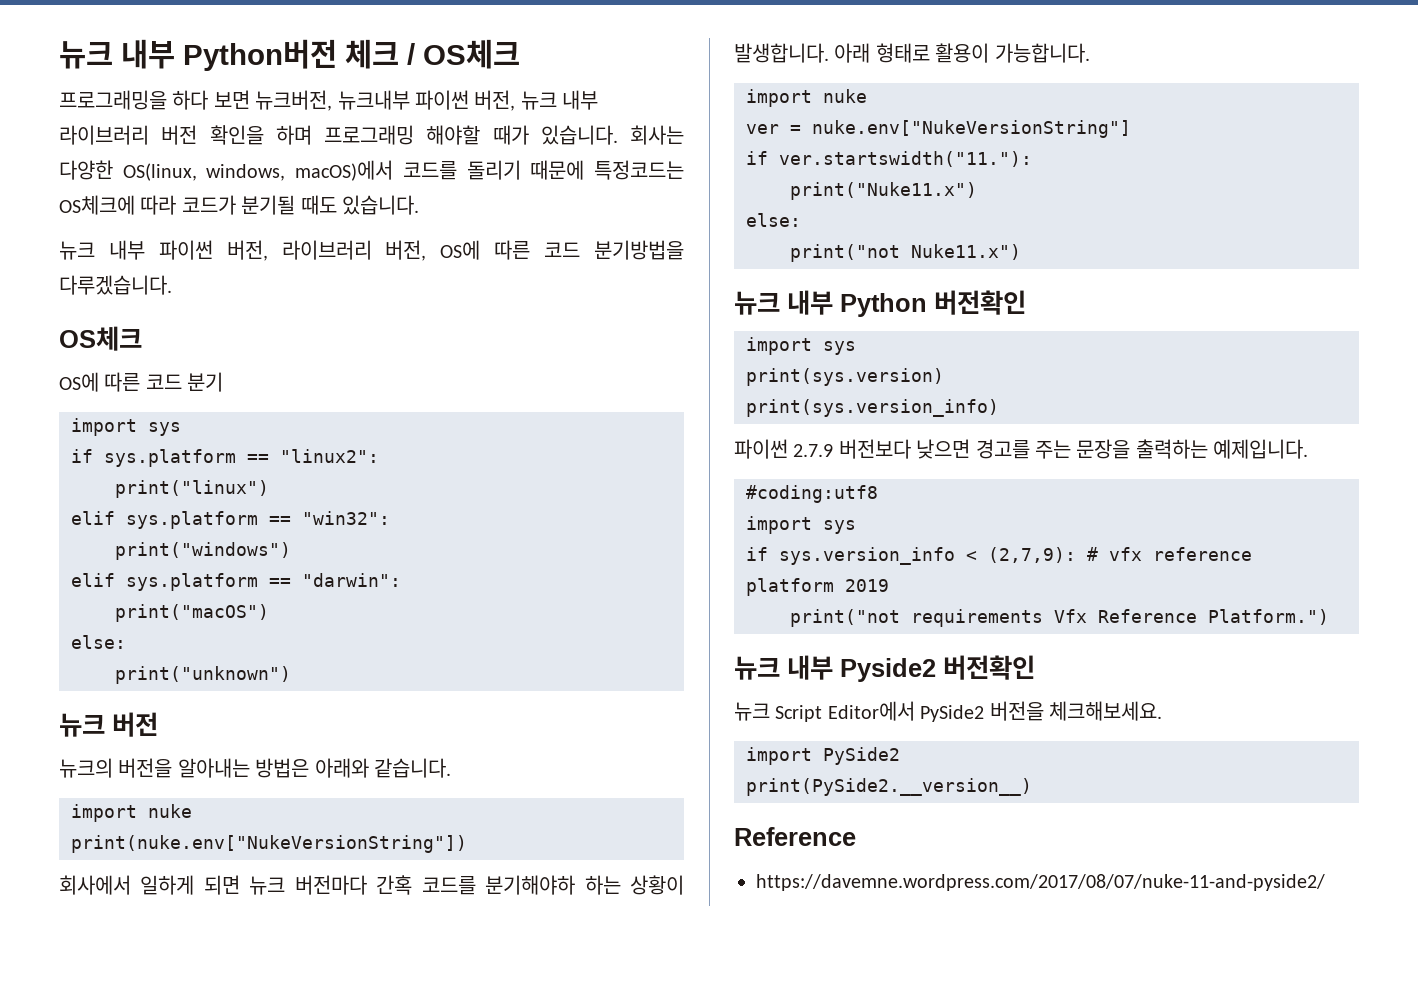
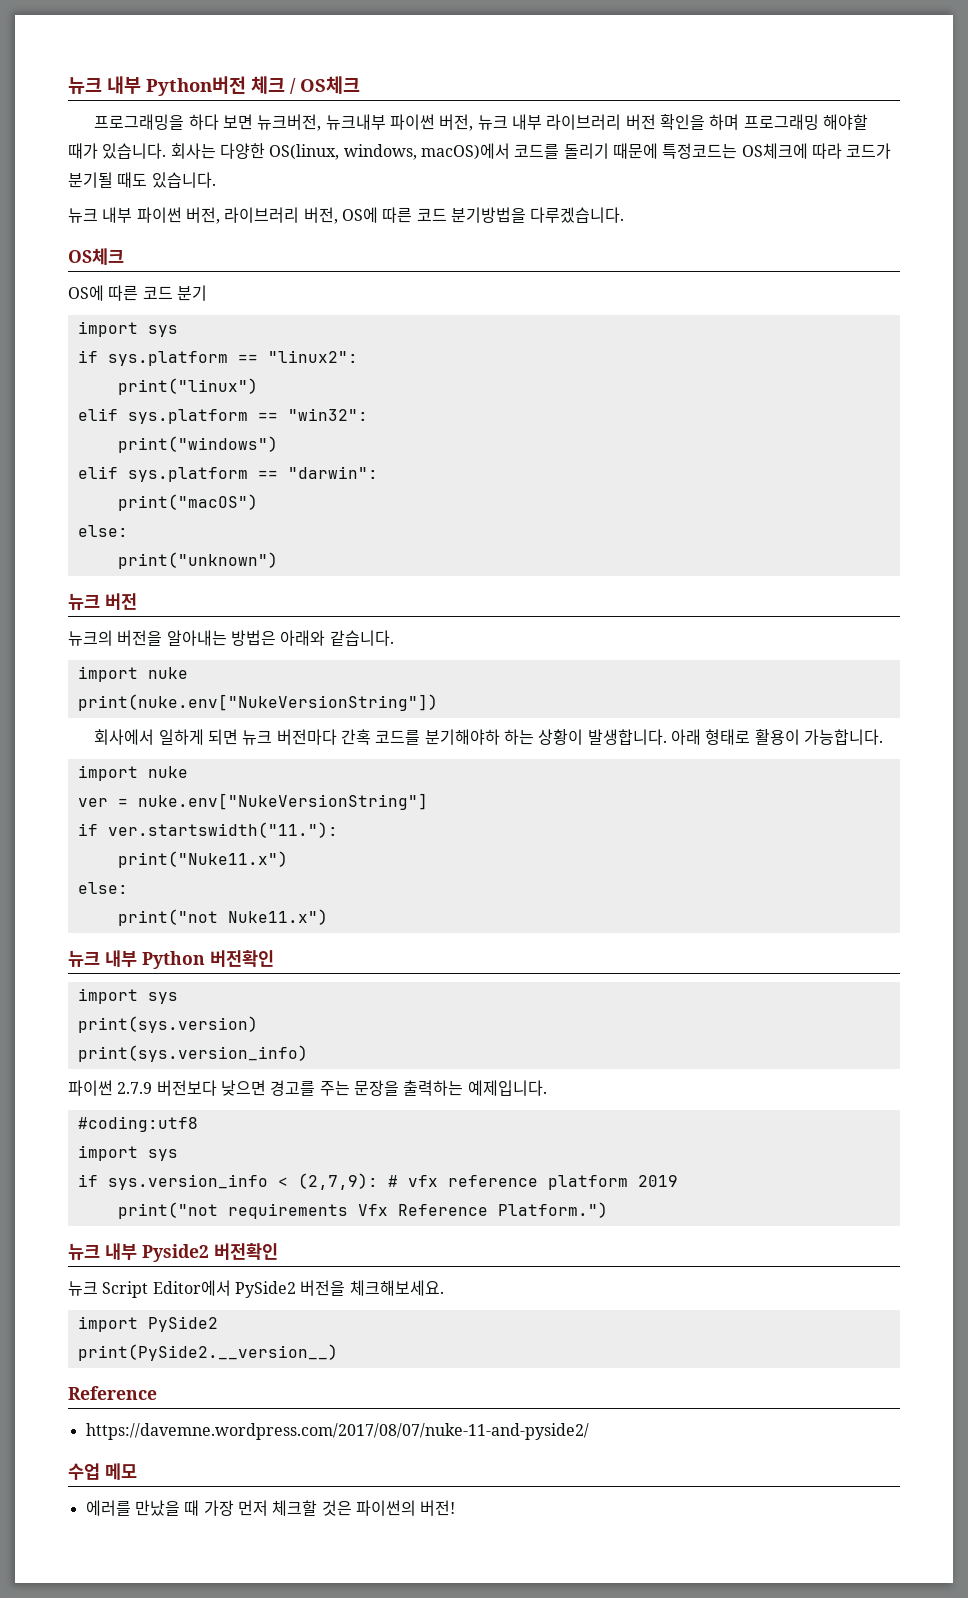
(1325, 882) none -> [68,1463,137,1480] [85,1500,456,1516] // 수업 메모 // 에러를 만났을 때 가장 먼저 체크할 것은 파이썬의 버전!

